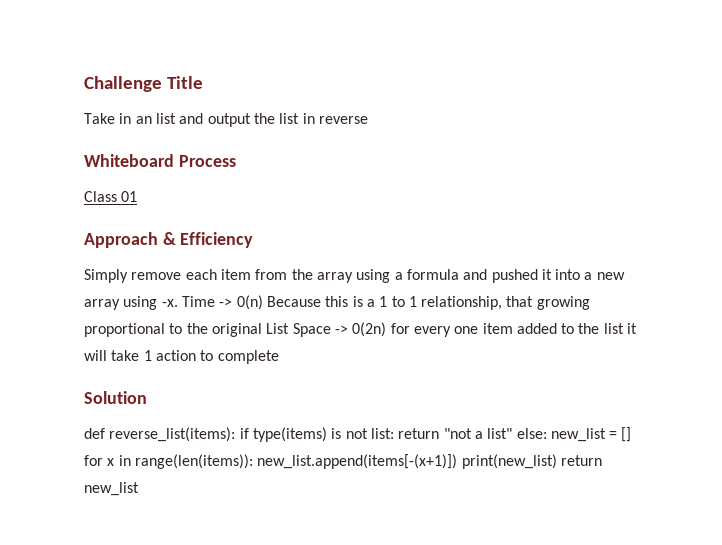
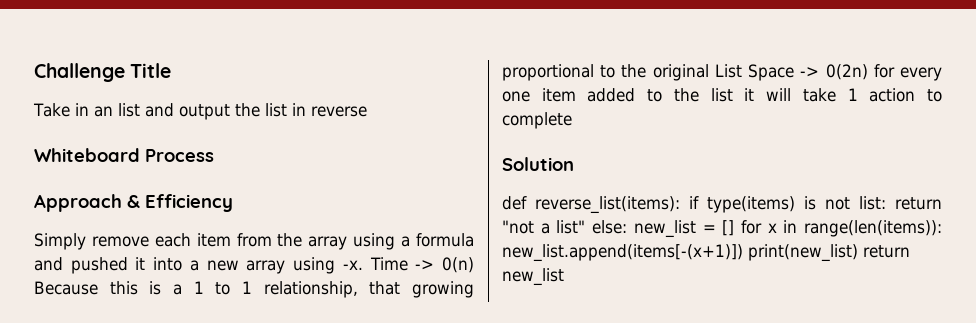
[84,191,138,202] // Class 01 -> (214, 155) none

